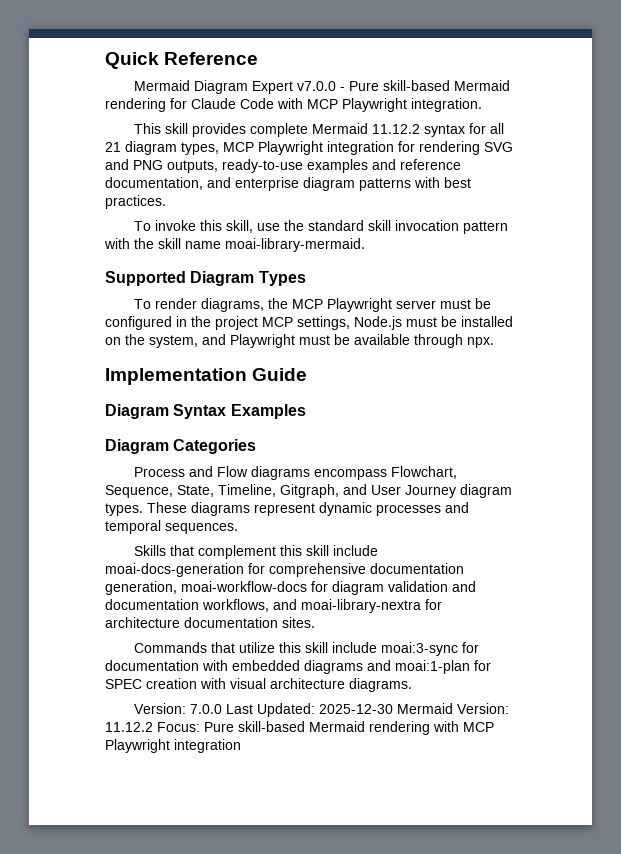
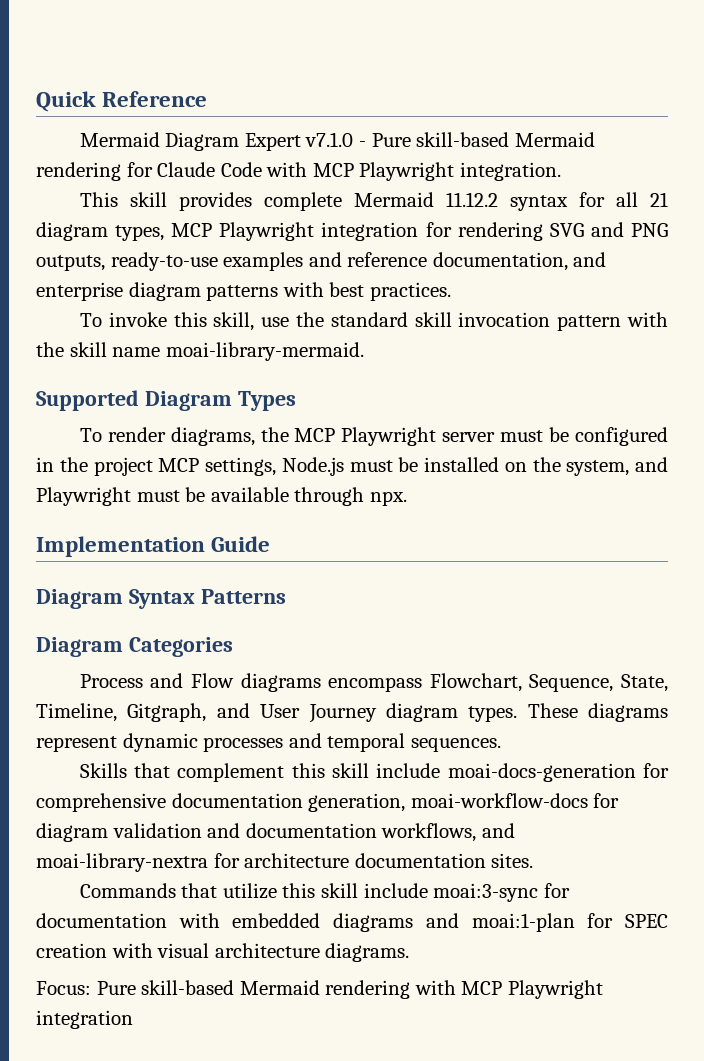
[297,81,337,91] v7.0.0 -> [305,132,354,147] v7.1.0
[230,404,306,419] Examples -> [200,589,286,604] Patterns
[134,703,510,717] [105,722,153,732] Version: 7.0.0 Last Updated: 2025-12-30 Mermaid Version: 11.12.2 -> (410, 952) none

